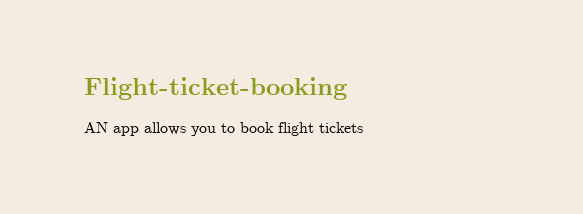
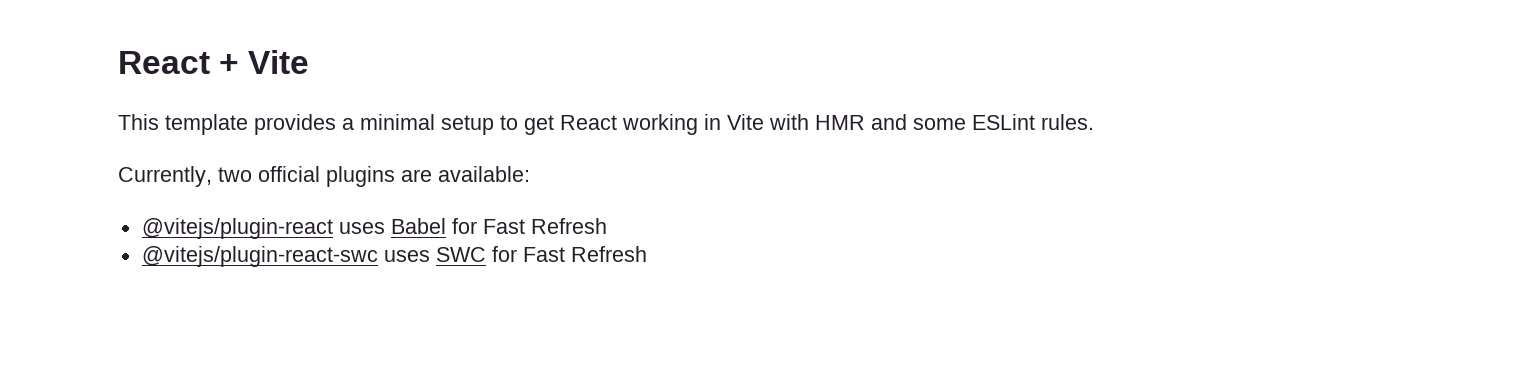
[84,77,347,100] [84,122,363,136] Flight-ticket-booking // AN app allows you to book flight tickets -> [118,50,310,74] [118,114,1094,135] [118,166,530,187] [141,218,607,239] [141,246,647,267] React + Vite // This template provides a minimal setup to get React working in Vite with HMR and some ESLint rules. // Currently, two official plugins are available: // @vitejs/plugin-react uses Babel for Fast Refresh // @vitejs/plugin-react-swc uses SWC for Fast Refresh

